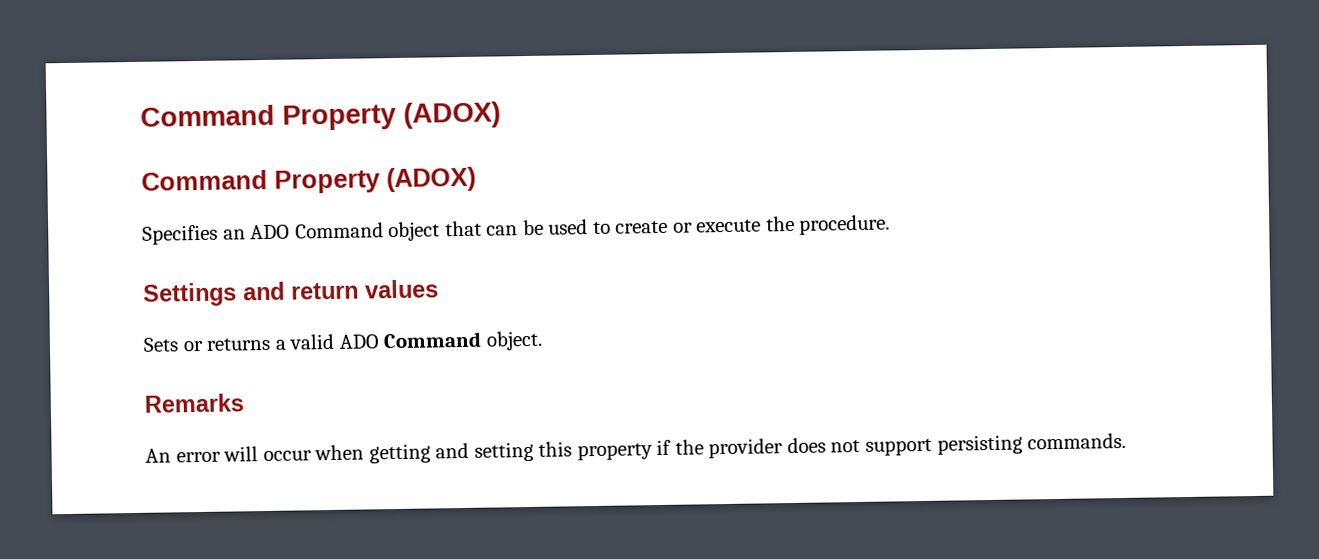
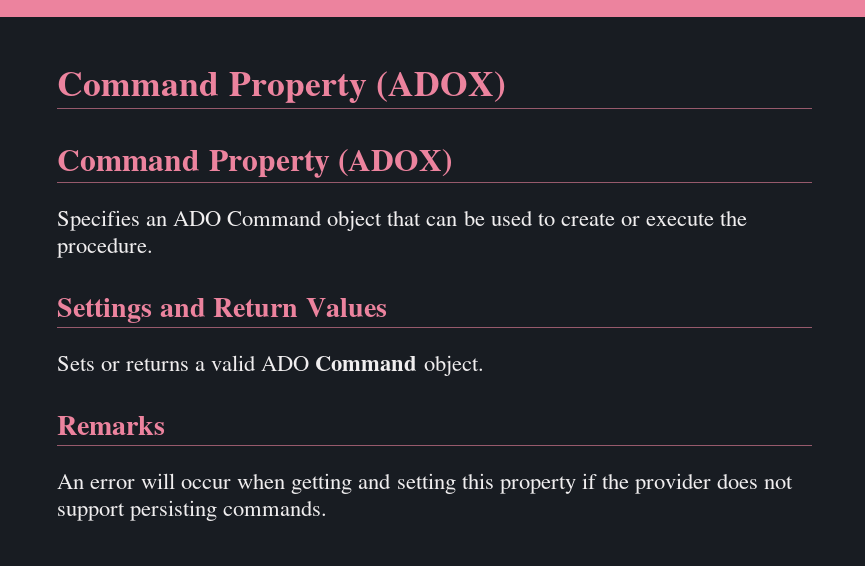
[291,279,439,300] return values -> [213,298,387,317] Return Values

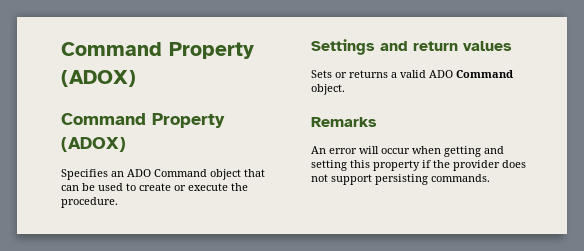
[213,298,387,317] Return Values -> [413,41,512,51] return values

